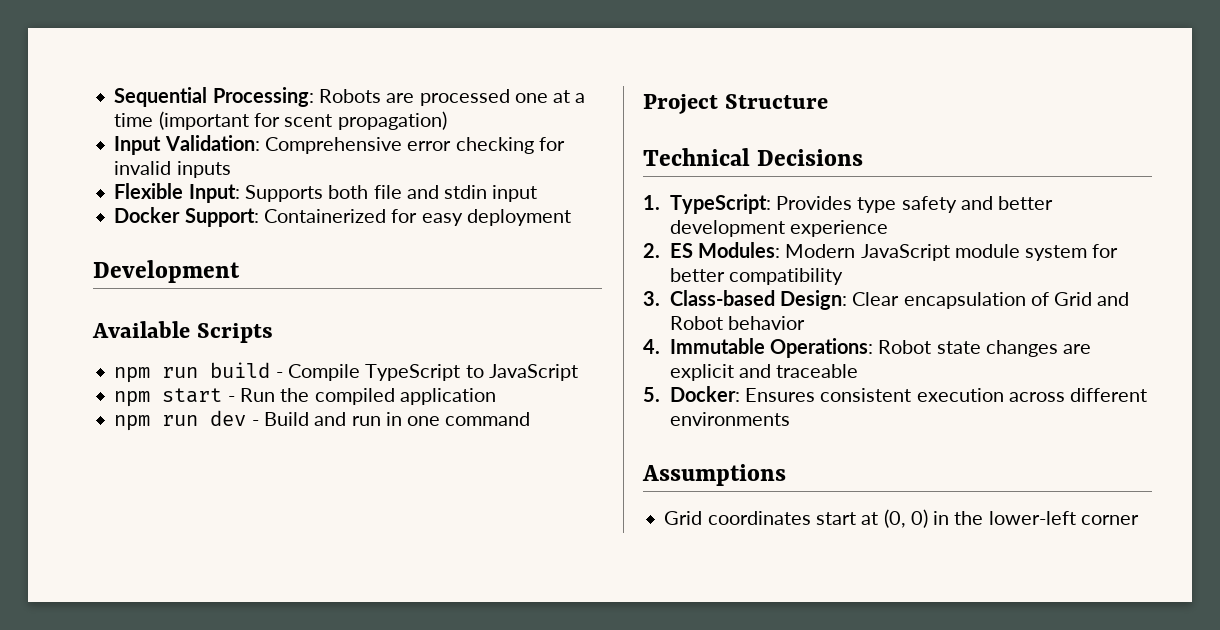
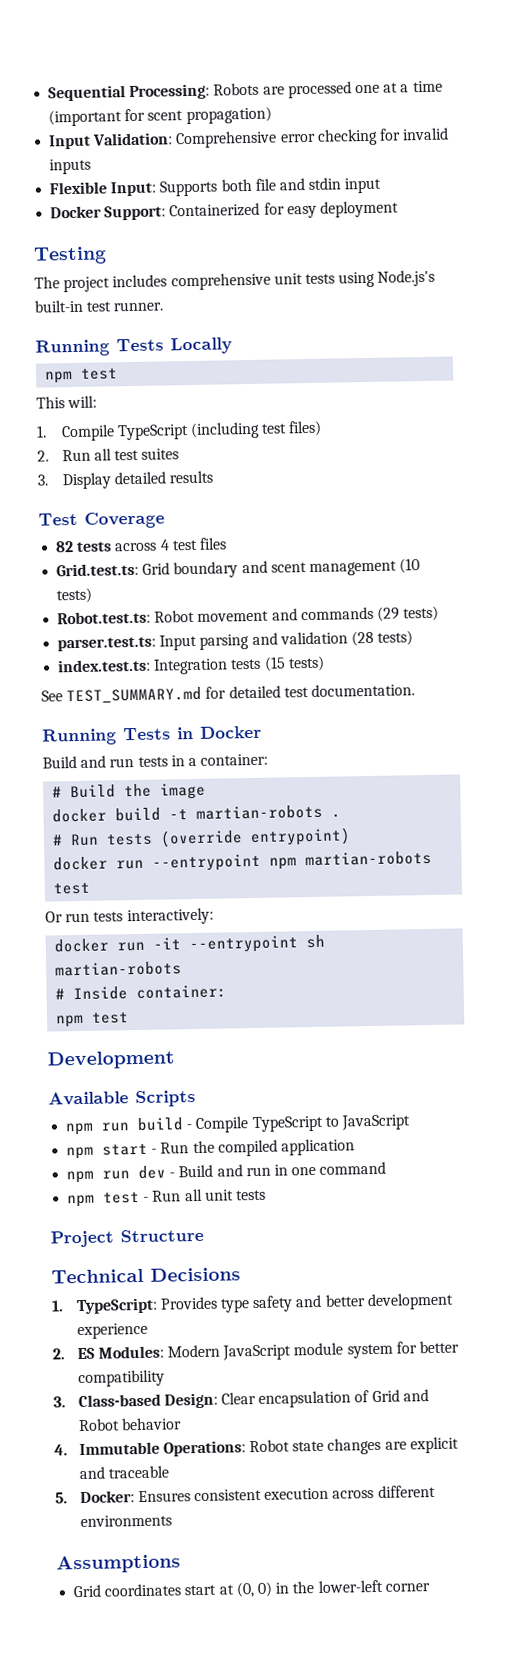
(571, 217) none -> [33,246,107,265] [34,269,436,293] [34,299,164,313] [35,337,232,357] [45,368,119,384] [36,395,98,409] [36,420,323,442] [37,448,180,462] [37,470,214,490] [38,511,165,529] [55,537,227,553] [56,558,421,579] [56,587,93,604] [57,605,440,625] [57,630,414,652] [57,655,325,675] [41,683,415,705] [42,725,262,746] [42,753,269,769] [52,782,207,800] [52,804,342,823] [52,827,352,848] [53,850,433,872] [53,882,91,895] [45,907,214,926] [54,934,326,954] [55,961,183,977] [55,984,228,1001] [56,1012,130,1028] // Testing // The project includes comprehensive unit tests using Node.js's built-in test runner. // Running Tests Locally // npm test // This will: // 1. Compile TypeScript (including test files) // 2. Run all test suites // 3. Display detailed results // Test Coverage // 82 tests across 4 test files // Grid.test.ts: Grid boundary and scent management (10 tests) // Robot.test.ts: Robot movement and commands (29 tests) // parser.test.ts: Input parsing and validation (28 tests) // index.test.ts: Integration tests (15 tests) // See TEST_SUMMARY.md for detailed test documentation. // Running Tests in Docker // Build and run tests in a container: // # Build the image // docker build -t martian-robots . // # Run tests (override entrypoint) // docker run --entrypoint npm martian-robots test // Or run tests interactively: // docker run -it --entrypoint sh martian-robots // # Inside container: // npm test
(531, 419) none -> [67,1188,266,1208] // npm test - Run all unit tests

